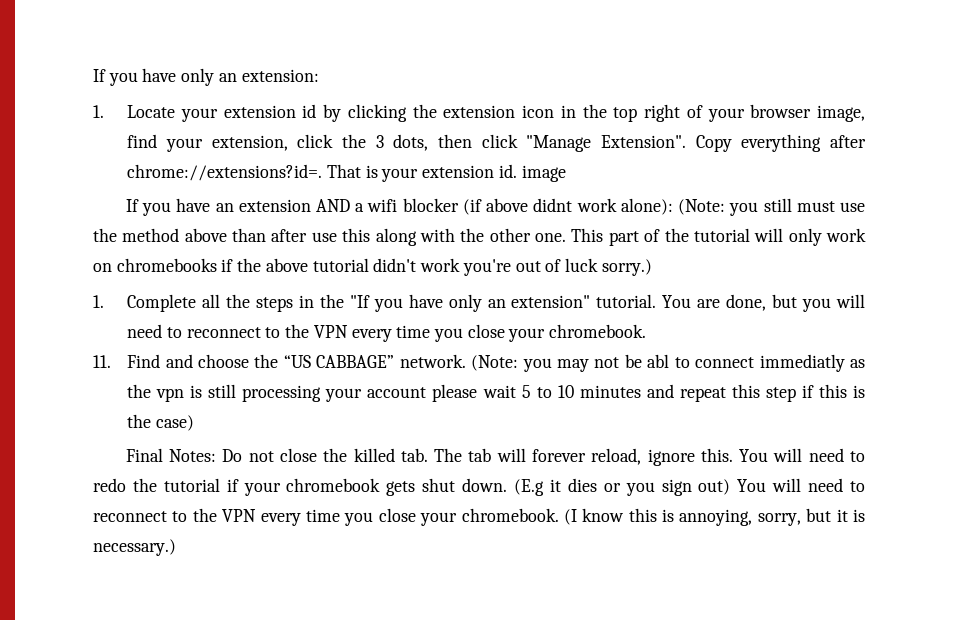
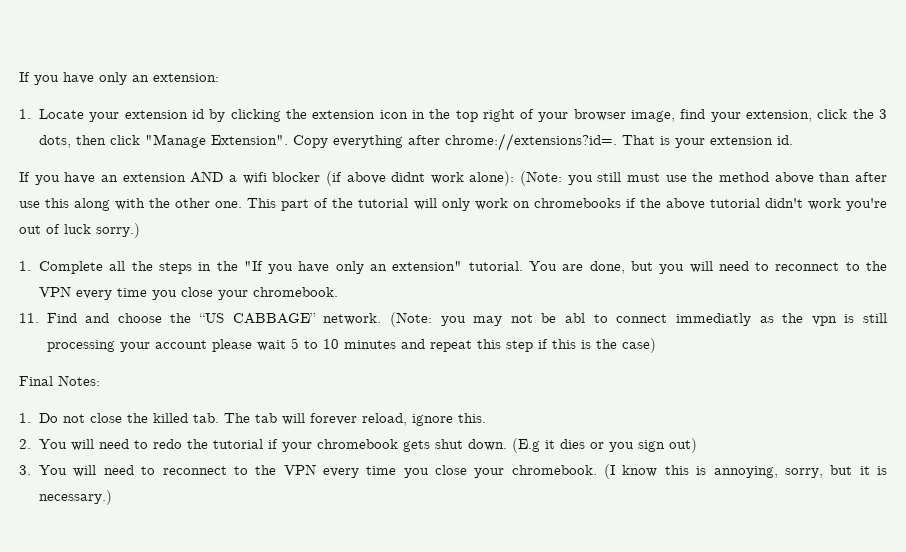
[521,165,566,182] image -> (794, 140) none
(217, 455) none -> [19,413,31,423] // 1.
(733, 455) none -> [19,439,31,449] // 2.
(731, 487) none -> [19,465,31,475] // 3.

